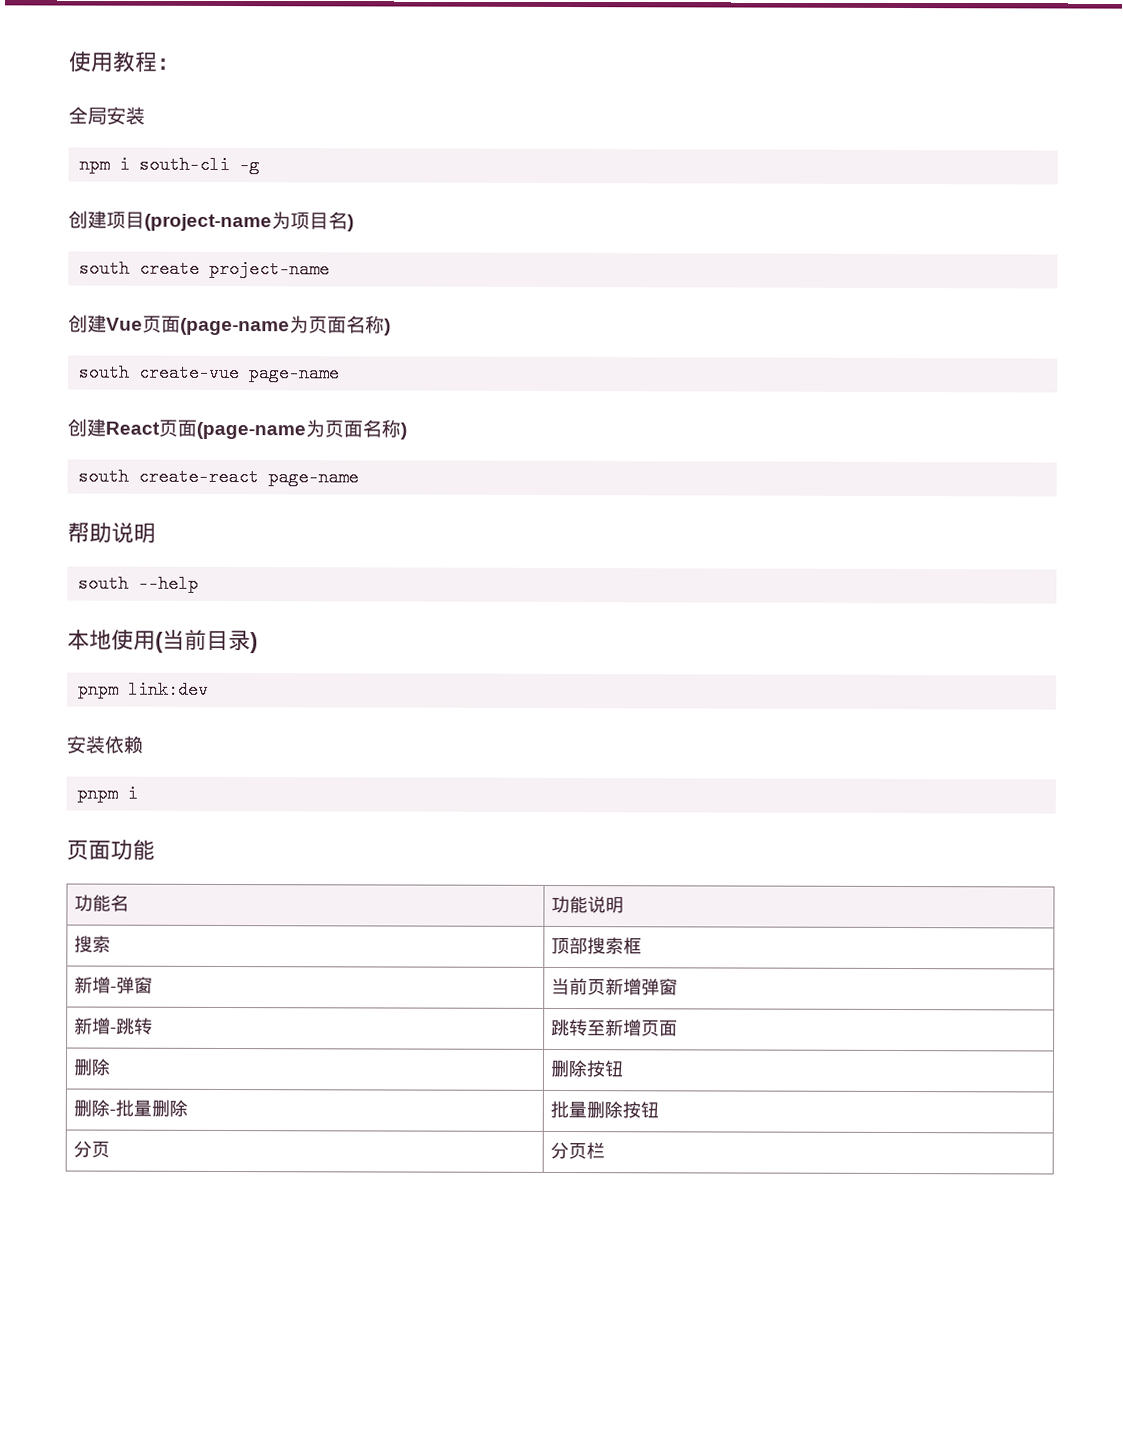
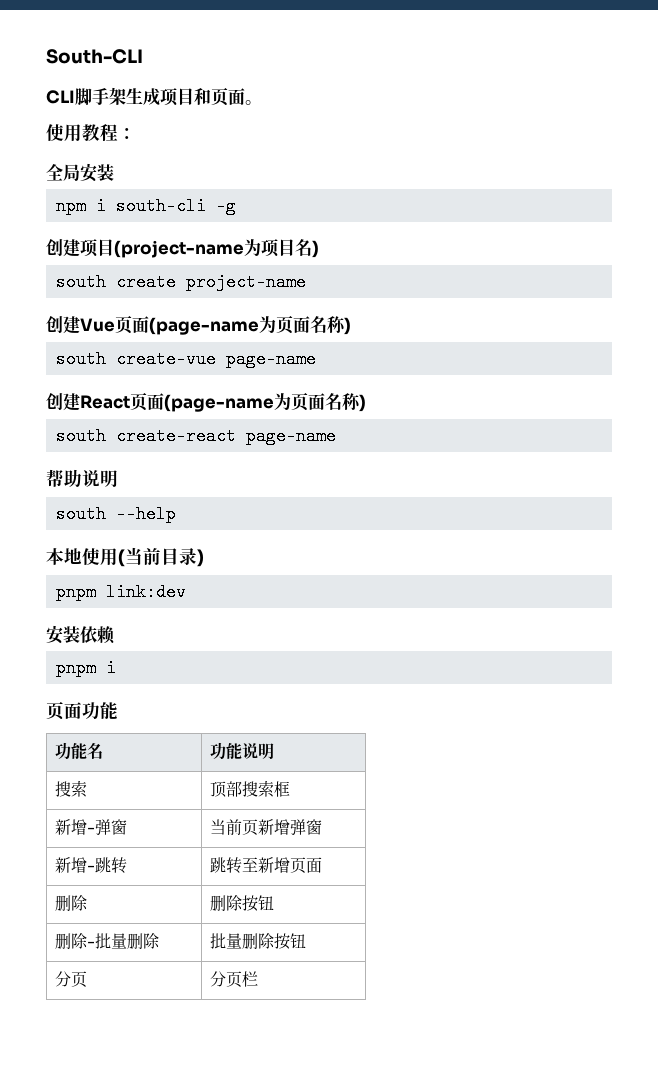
(68, 61) none -> [46,49,143,64] [46,87,262,106] South-CLI // CLI脚手架生成项目和页面。 //

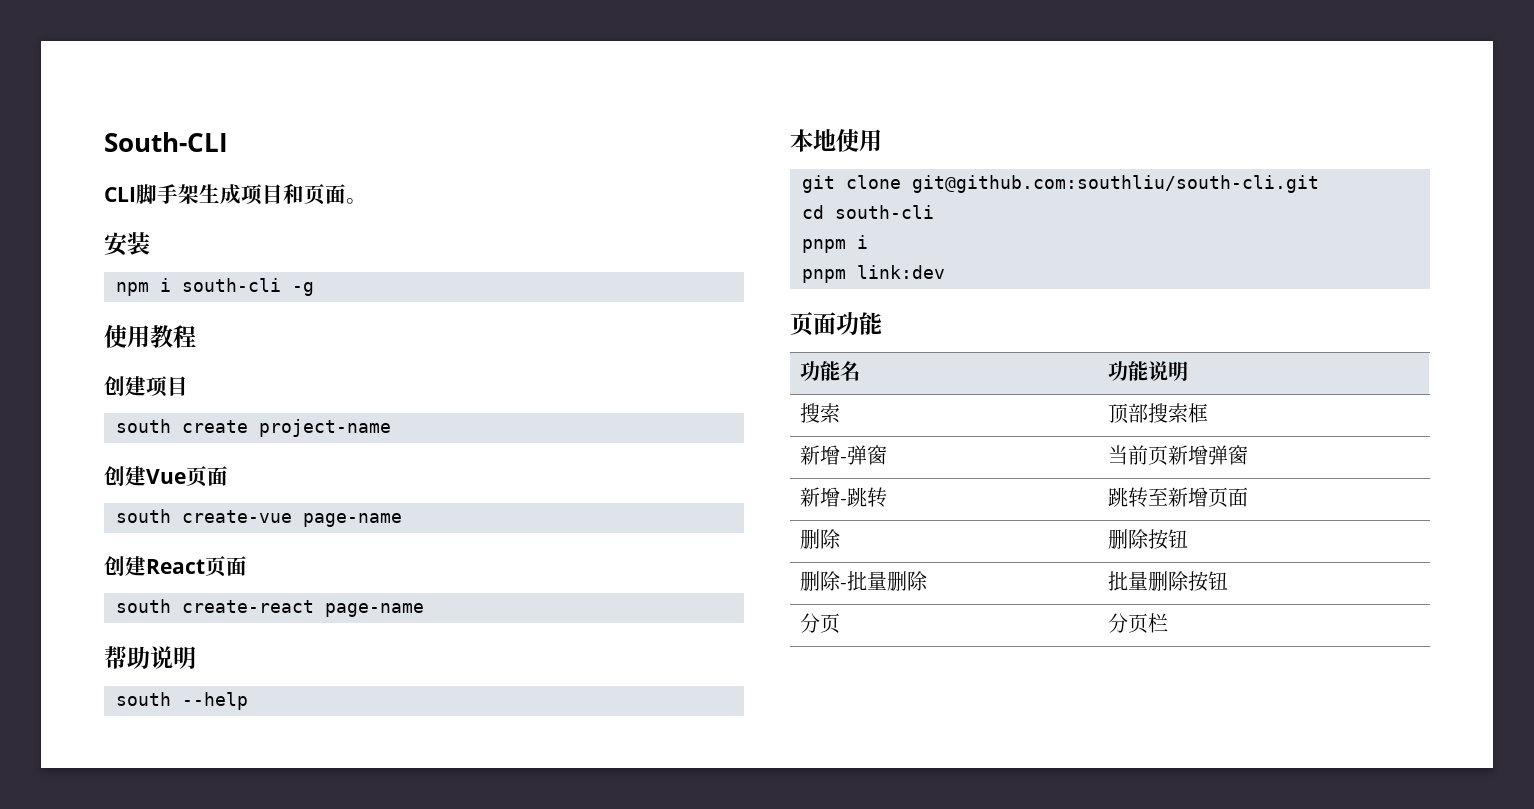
[46,124,136,142] [46,164,80,181] 使用教程： // 全局 -> (367, 201) none
(236, 206) none -> [104,325,196,348] // 使用教程
[114,239,319,258] (project-name为项目名) -> (188, 386) none
[149,315,351,335] (page-name为页面名称) -> (228, 476) none
[164,392,366,412] (page-name为页面名称) -> (247, 566) none
[118,547,204,567] [55,583,186,601] [46,625,115,644] [55,659,116,677] (当前目录) // pnpm link:dev // 安装依赖 // pnpm i -> [802,175,1319,193] [802,205,934,219] [802,235,868,253] [802,265,945,283] // git clone git@github.com:southliu/south-cli.git // cd south-cli // pnpm i // pnpm link:dev

